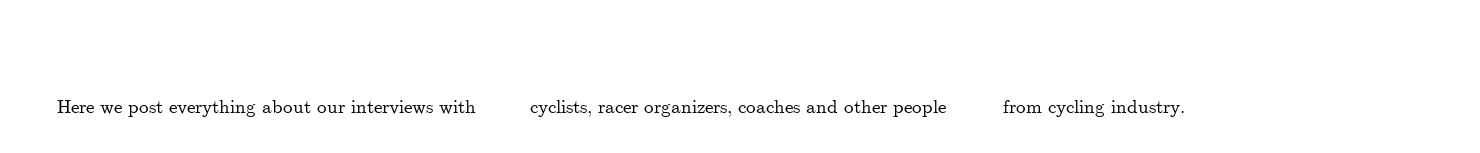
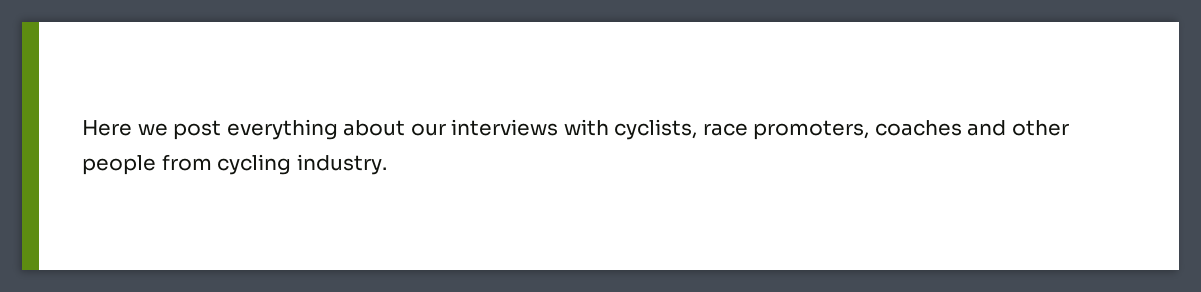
[598,100,732,117] racer organizers, -> [702,120,870,140] race promoters,

